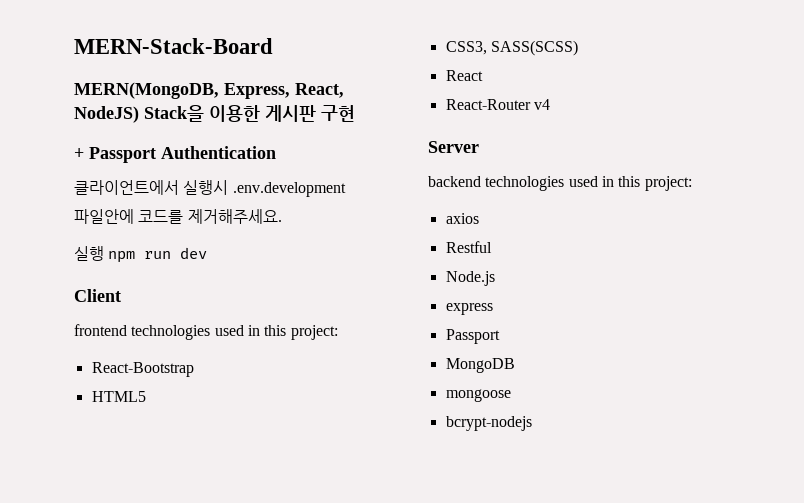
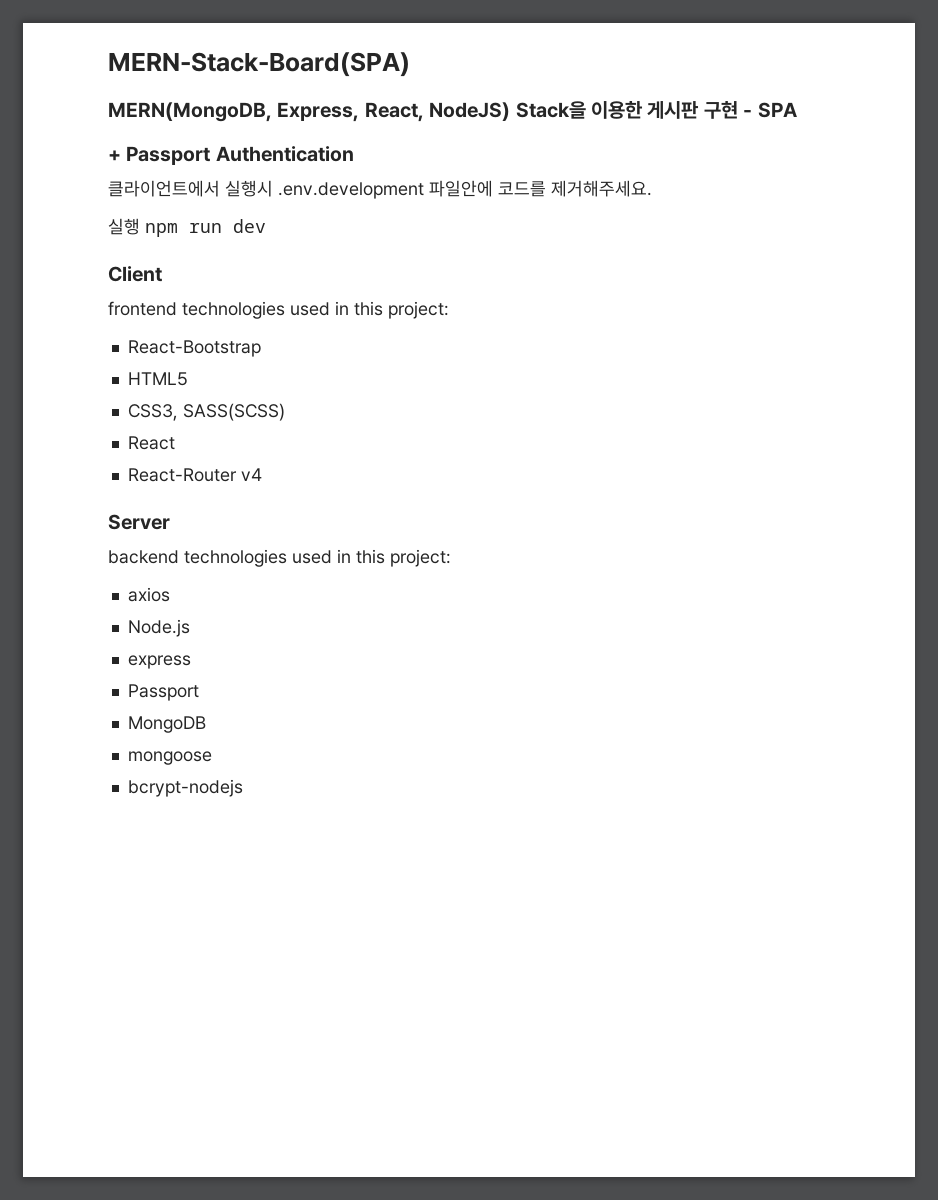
[74,38,273,54] MERN-Stack-Board -> [108,52,410,77] MERN-Stack-Board(SPA)
(355, 113) none -> [743,102,797,118] - SPA
[445,241,492,253] // Restful -> (170, 594) none

